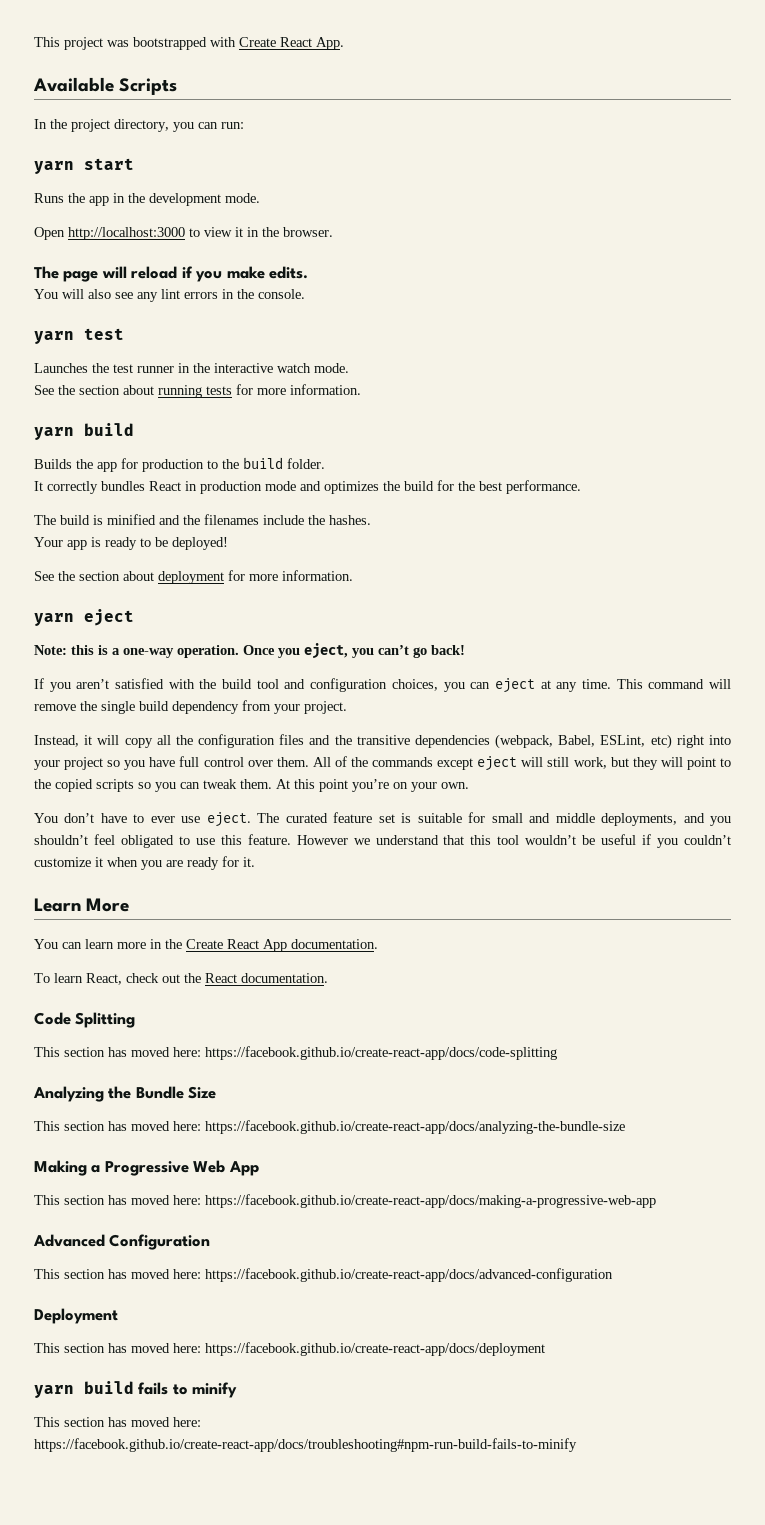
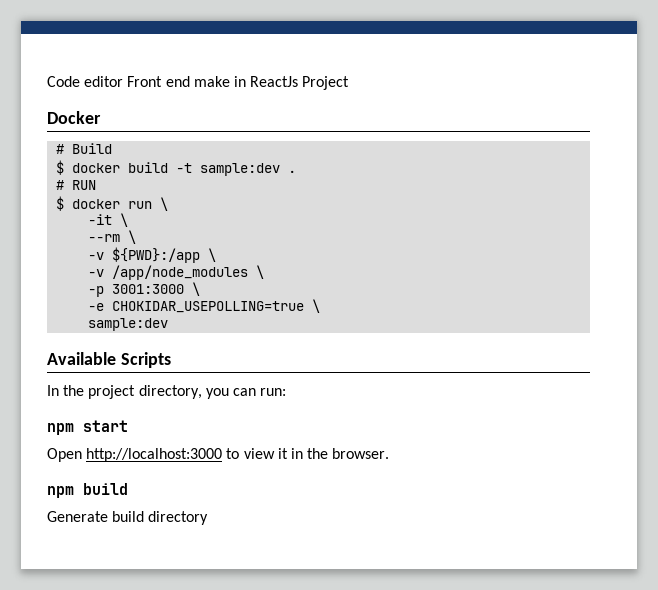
[34,37,344,50] This project was bootstrapped with Create React App. -> [47,76,350,90] [47,111,101,124] [56,143,113,154] [56,160,297,176] [56,180,97,190] [56,196,169,211] [88,213,129,227] [88,230,137,244] [88,247,217,263] [88,265,265,280] [88,282,201,297] [88,299,321,313] [88,318,169,331] Code editor Front end make in ReactJs Project // Docker // # Build // $ docker build -t sample:dev . // # RUN // $ docker run \ // -it \ // --rm \ // -v ${PWD}:/app \ // -v /app/node_modules \ // -p 3001:3000 \ // -e CHOKIDAR_USEPOLLING=true \ // sample:dev
[34,161,74,174] yarn -> [47,423,74,435] npm
[34,193,260,206] // Runs the app in the development mode. -> (128, 426) none
[34,266,309,282] [34,289,305,302] [34,328,124,344] [34,363,349,373] [34,384,361,398] [34,423,134,440] [34,457,325,472] [34,480,581,494] [34,514,371,525] [34,537,228,550] [34,570,353,584] [34,609,134,626] [34,643,465,659] [34,678,732,693] [34,700,347,714] [34,734,731,749] [34,756,731,771] [34,779,469,792] [34,812,732,827] [34,834,732,848] [34,856,255,870] [34,898,130,912] [34,939,378,952] [34,973,328,985] [34,1012,136,1028] [34,1046,557,1060] [33,1086,217,1102] [34,1120,625,1134] [34,1160,259,1176] [34,1194,656,1208] [33,1234,211,1250] [34,1268,613,1282] [34,1308,118,1324] [34,1342,545,1356] [34,1381,238,1398] [34,1417,201,1427] [34,1438,577,1452] The page will reload if you make edits. // You will also see any lint errors in the console. // yarn test // Launches the test runner in the interactive watch mode. // See the section about running tests for more information. // yarn build // Builds the app for production to the build folder. // It correctly bundles React in production mode and optimizes the build for the best performance. // The build is minified and the filenames include the hashes. // Your app is ready to be deployed! // See the section about deployment for more information. // yarn eject // Note: this is a one-way operation. Once you eject, you can’t go back! // If you aren’t satisfied with the build tool and configuration choices, you can eject at any time. This command will remove the single build dependency from your project. // Instead, it will copy all the configuration files and the transitive dependencies (webpack, Babel, ESLint, etc) right into your project so you have full control over them. All of the commands except eject will still work, but they will point to the copied scripts so you can tweak them. At this point you’re on your own. // You don’t have to ever use eject. The curated feature set is suitable for small and middle deployments, and you shouldn’t feel obligated to use this feature. However we understand that this tool wouldn’t be useful if you couldn’t customize it when you are ready for it. // Learn More // You can learn more in the Create React App documentation. // To learn React, check out the React documentation. // Code Splitting // This section has moved here: https://facebook.github.io/create-react-app/docs/code-splitting // Analyzing the Bundle Size // This section has moved here: https://facebook.github.io/create-react-app/docs/analyzing-the-bundle-size // Making a Progressive Web App // This section has moved here: https://facebook.github.io/create-react-app/docs/making-a-progressive-web-app // Advanced Configuration // This section has moved here: https://facebook.github.io/create-react-app/docs/advanced-configuration // Deployment // This section has moved here: https://facebook.github.io/create-react-app/docs/deployment // yarn build fails to minify // This section has moved here: https://facebook.github.io/create-react-app/docs/troubleshooting#npm-run-build-fails-to-minify -> [47,483,128,498] [47,511,209,525] npm build // Generate build directory

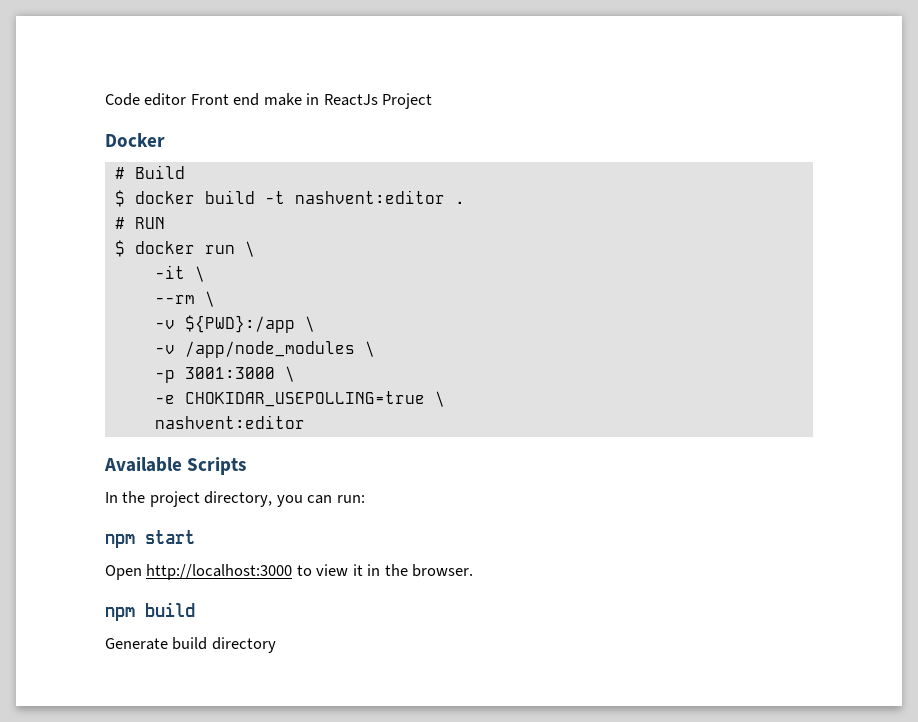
[200,163,281,176] sample:dev -> [294,190,445,204] nashvent:editor
[88,318,169,331] sample:dev -> [154,415,305,429] nashvent:editor

